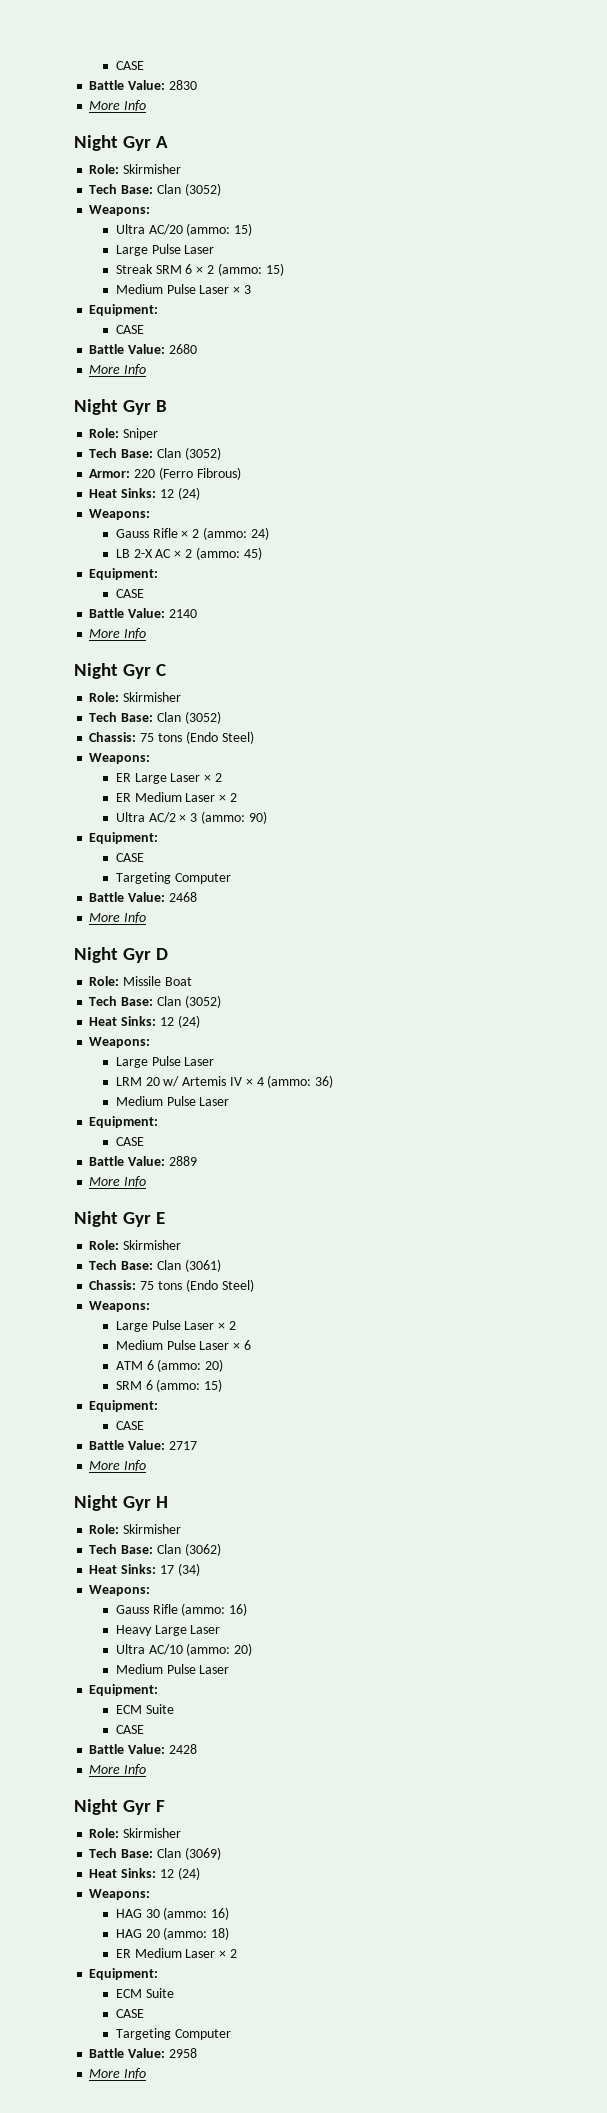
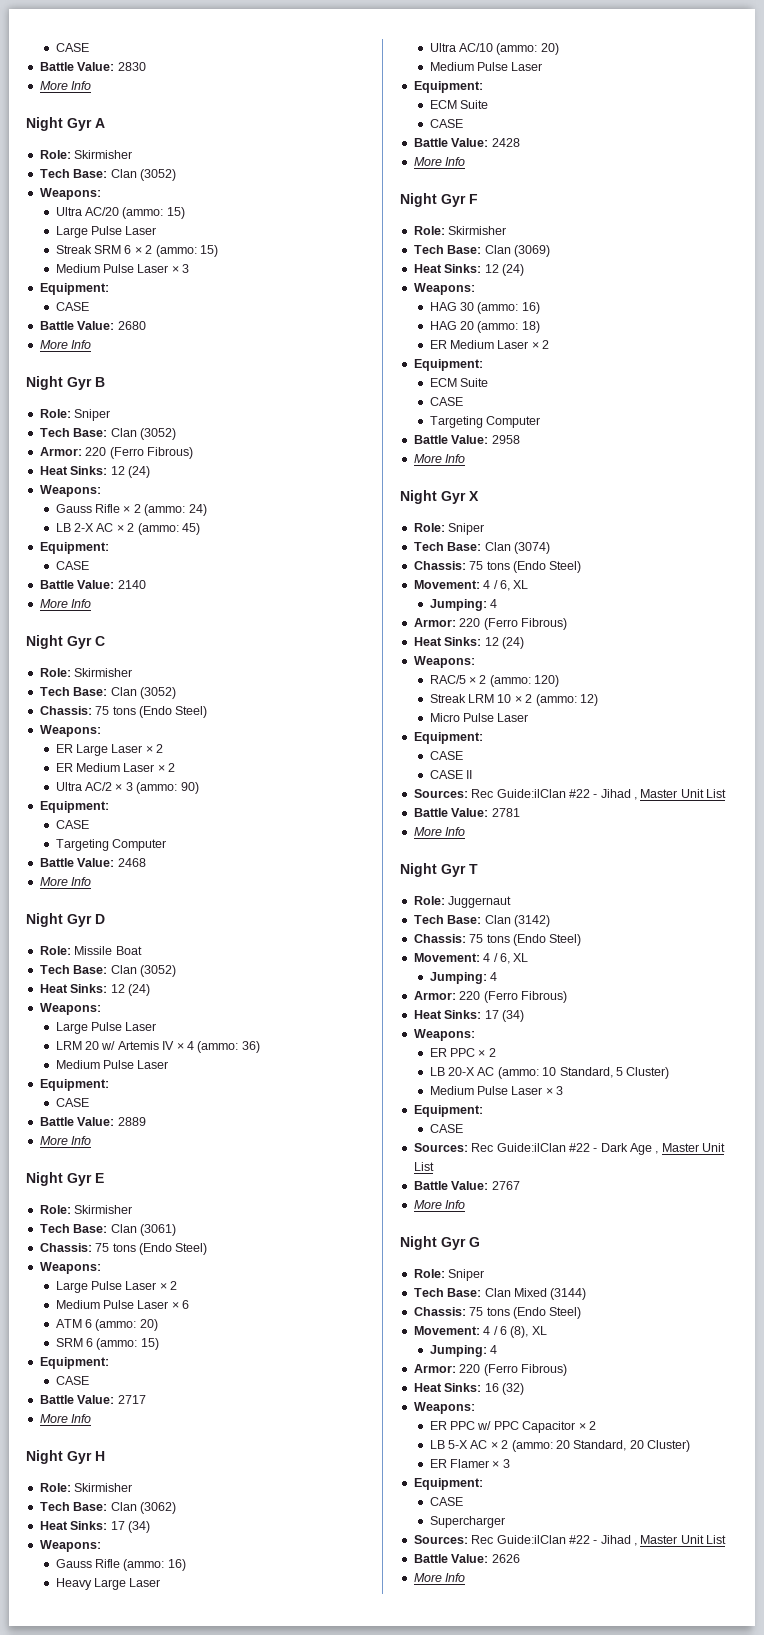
(147, 2073) none -> [400,490,479,504] [413,523,485,535] [413,542,550,554] [413,561,582,573] [413,580,529,591] [429,599,497,611] [413,618,567,630] [413,637,524,649] [413,656,475,668] [429,675,560,687] [429,694,598,706] [429,713,529,722] [413,732,483,744] [429,751,463,760] [429,770,472,779] [413,789,727,800] [413,808,520,817] [413,827,466,836] [400,863,478,877] [413,896,512,908] [413,915,550,927] [413,934,582,946] [413,953,529,964] [429,972,497,984] [413,991,567,1003] [413,1010,524,1022] [413,1029,475,1041] [429,1048,496,1057] [429,1067,670,1079] [429,1086,564,1095] [413,1105,483,1117] [429,1124,463,1133] [413,1143,726,1155] [413,1162,434,1171] [413,1181,520,1190] [413,1200,466,1209] [400,1236,480,1250] [413,1269,485,1281] [413,1288,587,1300] [413,1307,582,1319] [413,1326,547,1338] [429,1345,497,1357] [413,1364,567,1376] [413,1383,524,1395] [413,1402,475,1414] [429,1421,596,1433] [429,1440,690,1452] [429,1459,510,1468] [413,1478,483,1490] [429,1497,463,1506] [429,1516,505,1528] [413,1535,727,1546] [413,1554,520,1563] [413,1573,466,1582] // Night Gyr X // Role: Sniper // Tech Base: Clan (3074) // Chassis: 75 tons (Endo Steel) // Movement: 4 / 6, XL // Jumping: 4 // Armor: 220 (Ferro Fibrous) // Heat Sinks: 12 (24) // Weapons: // RAC/5 × 2 (ammo: 120) // Streak LRM 10 × 2 (ammo: 12) // Micro Pulse Laser // Equipment: // CASE // CASE II // Sources: Rec Guide:ilClan #22 - Jihad , Master Unit List // Battle Value: 2781 // More Info // Night Gyr T // Role: Juggernaut // Tech Base: Clan (3142) // Chassis: 75 tons (Endo Steel) // Movement: 4 / 6, XL // Jumping: 4 // Armor: 220 (Ferro Fibrous) // Heat Sinks: 17 (34) // Weapons: // ER PPC × 2 // LB 20-X AC (ammo: 10 Standard, 5 Cluster) // Medium Pulse Laser × 3 // Equipment: // CASE // Sources: Rec Guide:ilClan #22 - Dark Age , Master Unit List // Battle Value: 2767 // More Info // Night Gyr G // Role: Sniper // Tech Base: Clan Mixed (3144) // Chassis: 75 tons (Endo Steel) // Movement: 4 / 6 (8), XL // Jumping: 4 // Armor: 220 (Ferro Fibrous) // Heat Sinks: 16 (32) // Weapons: // ER PPC w/ PPC Capacitor × 2 // LB 5-X AC × 2 (ammo: 20 Standard, 20 Cluster) // ER Flamer × 3 // Equipment: // CASE // Supercharger // Sources: Rec Guide:ilClan #22 - Jihad , Master Unit List // Battle Value: 2626 // More Info

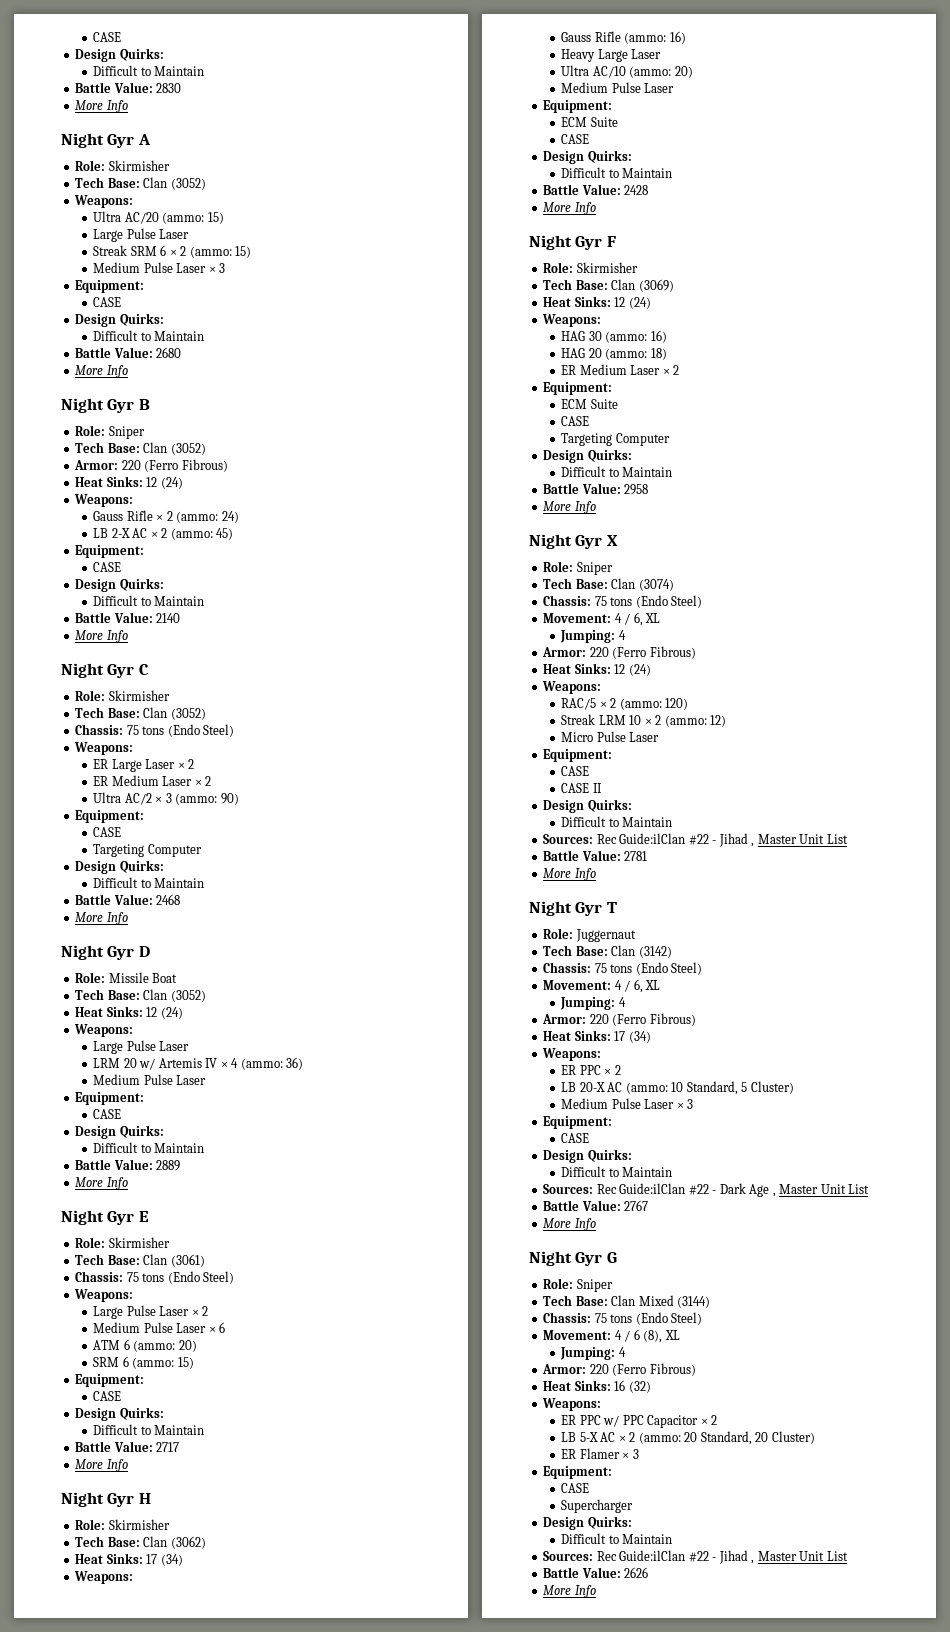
[55,43,89,52] CASE -> [93,32,122,42] [75,48,164,62] [93,65,205,76] CASE // Design Quirks: // Difficult to Maintain
(89, 306) none -> [75,313,164,327] [93,330,205,341] // Design Quirks: // Difficult to Maintain
(89, 565) none -> [75,578,164,592] [93,595,205,606] // Design Quirks: // Difficult to Maintain
(166, 845) none -> [75,860,164,874] [93,877,205,888] // Design Quirks: // Difficult to Maintain
(89, 1102) none -> [75,1125,164,1139] [93,1142,205,1153] // Design Quirks: // Difficult to Maintain
(89, 1380) none -> [75,1407,164,1421] [93,1424,205,1435] // Design Quirks: // Difficult to Maintain
(463, 123) none -> [543,150,632,164] [561,167,673,178] // Design Quirks: // Difficult to Maintain
(540, 422) none -> [543,449,632,463] [561,466,673,477] // Design Quirks: // Difficult to Maintain
(472, 774) none -> [543,799,632,813] [561,816,673,827] // Design Quirks: // Difficult to Maintain
(463, 1128) none -> [543,1149,632,1163] [561,1166,673,1177] // Design Quirks: // Difficult to Maintain
(505, 1522) none -> [543,1516,632,1530] [561,1533,673,1544] // Design Quirks: // Difficult to Maintain

